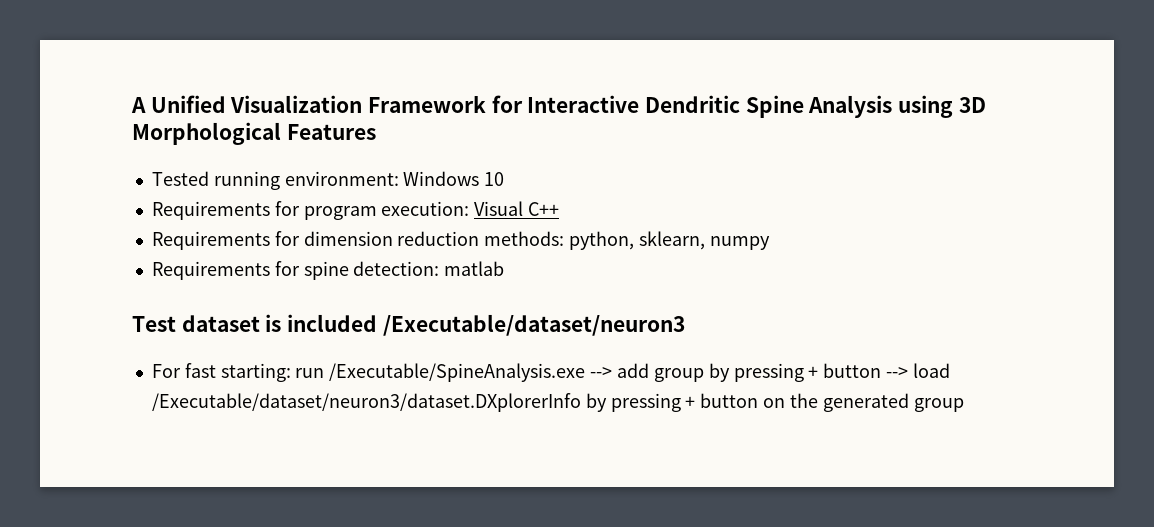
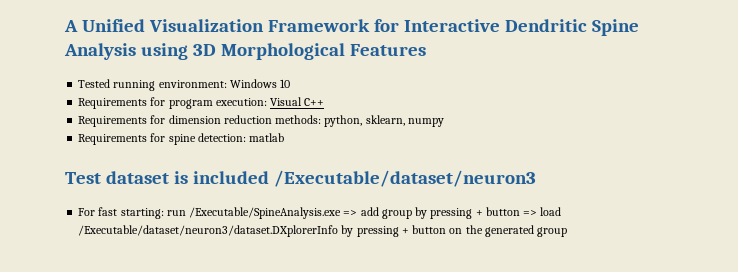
[590,367,613,378] --> -> [343,210,358,216] =>
[886,367,909,378] --> -> [523,210,538,216] =>

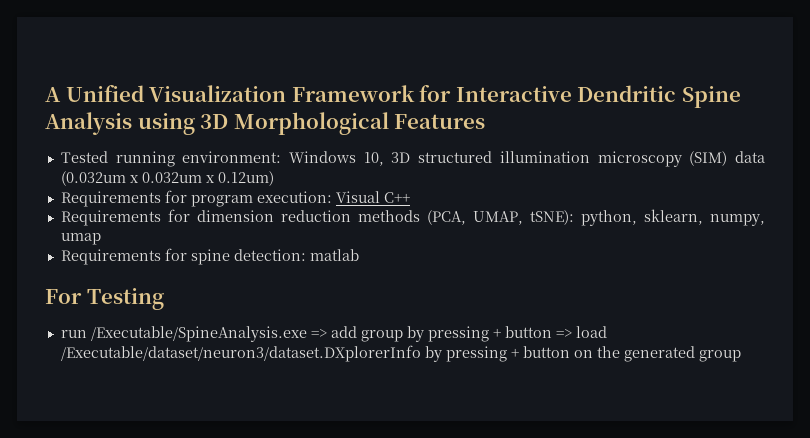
[280,79,291,88] 10 -> [363,151,765,167] [60,171,274,186] 10, 3D structured illumination microscopy (SIM) data (0.032um x 0.032um x 0.12um)
[275,115,444,127] methods: python, sklearn, numpy -> [357,209,765,226] [60,233,101,245] methods (PCA, UMAP, tSNE): python, sklearn, numpy, umap
[65,170,536,187] [78,207,164,219] Test dataset is included /Executable/dataset/neuron3 // For fast starting: -> [45,288,164,310] For Testing //

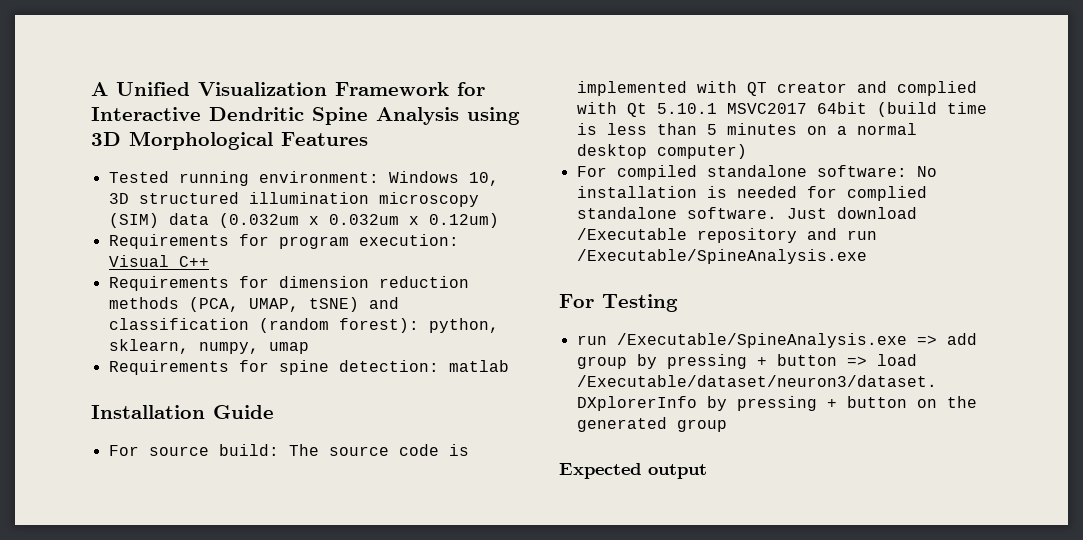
[529,210,574,225] tSNE): -> [308,297,399,312] [108,318,419,333] tSNE) and classification (random forest):
(359, 255) none -> [91,405,274,419] [108,444,469,456] [576,81,977,96] [576,102,987,117] [576,123,917,135] [576,144,747,159] [576,165,937,180] [576,186,927,201] [576,207,917,219] [576,228,877,243] [576,249,867,264] // Installation Guide // For source build: The source code is implemented with QT creator and complied with Qt 5.10.1 MSVC2017 64bit (build time is less than 5 minutes on a normal desktop computer) // For compiled standalone software: No installation is needed for complied standalone software. Just download /Executable repository and run /Executable/SpineAnalysis.exe
(741, 356) none -> [559,463,707,479] // Expected output

